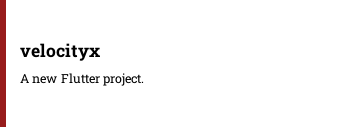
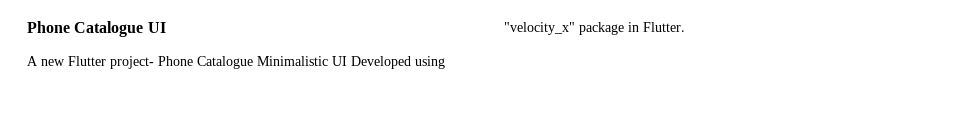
[20,43,100,61] velocityx -> [27,21,166,37] Phone Catalogue UI
[103,73,145,86] project. -> [110,56,445,69] [504,22,685,35] project- Phone Catalogue Minimalistic UI Developed using "velocity_x" package in Flutter.

